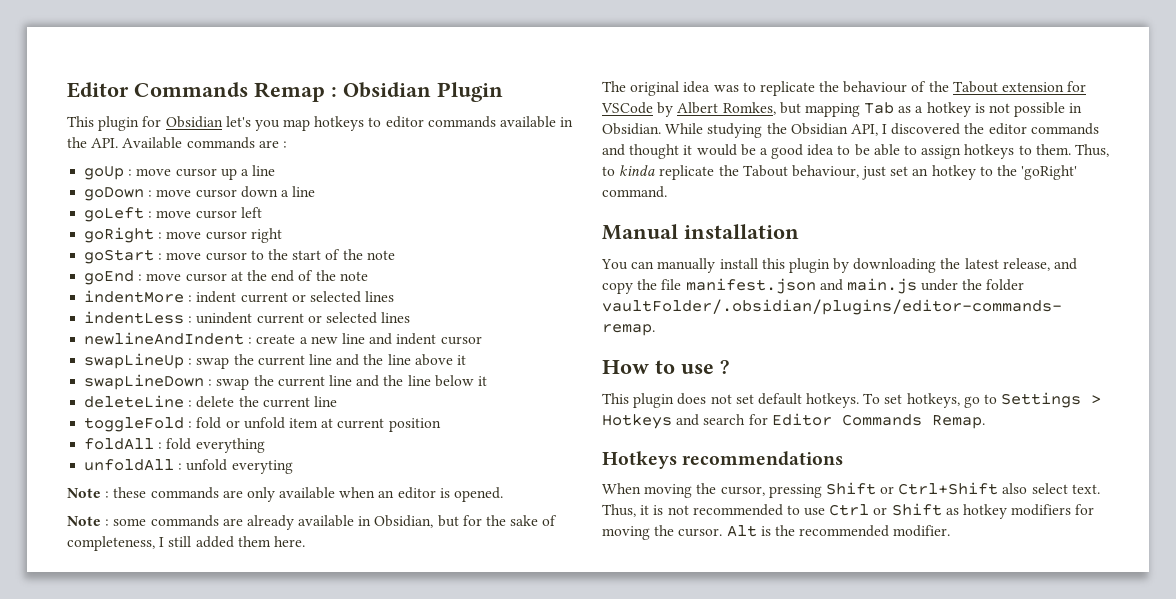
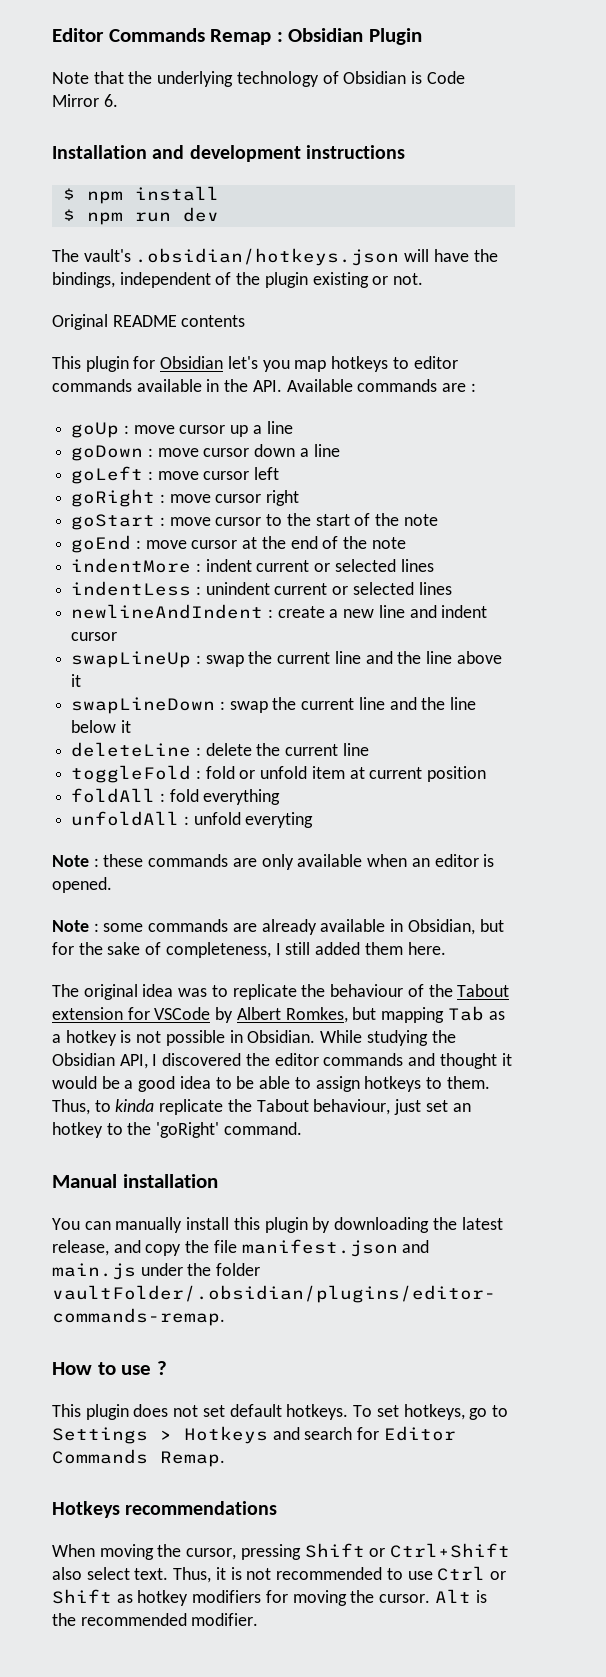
(503, 92) none -> [52,71,465,87] [52,94,118,107] [52,145,405,162] [62,186,219,204] [62,207,219,225] [52,248,498,266] [52,272,424,288] [52,314,246,330] // Note that the underlying technology of Obsidian is Code Mirror 6. // Installation and development instructions // $ npm install // $ npm run dev // The vault's .obsidian/hotkeys.json will have the bindings, independent of the plugin existing or not. // Original README contents

